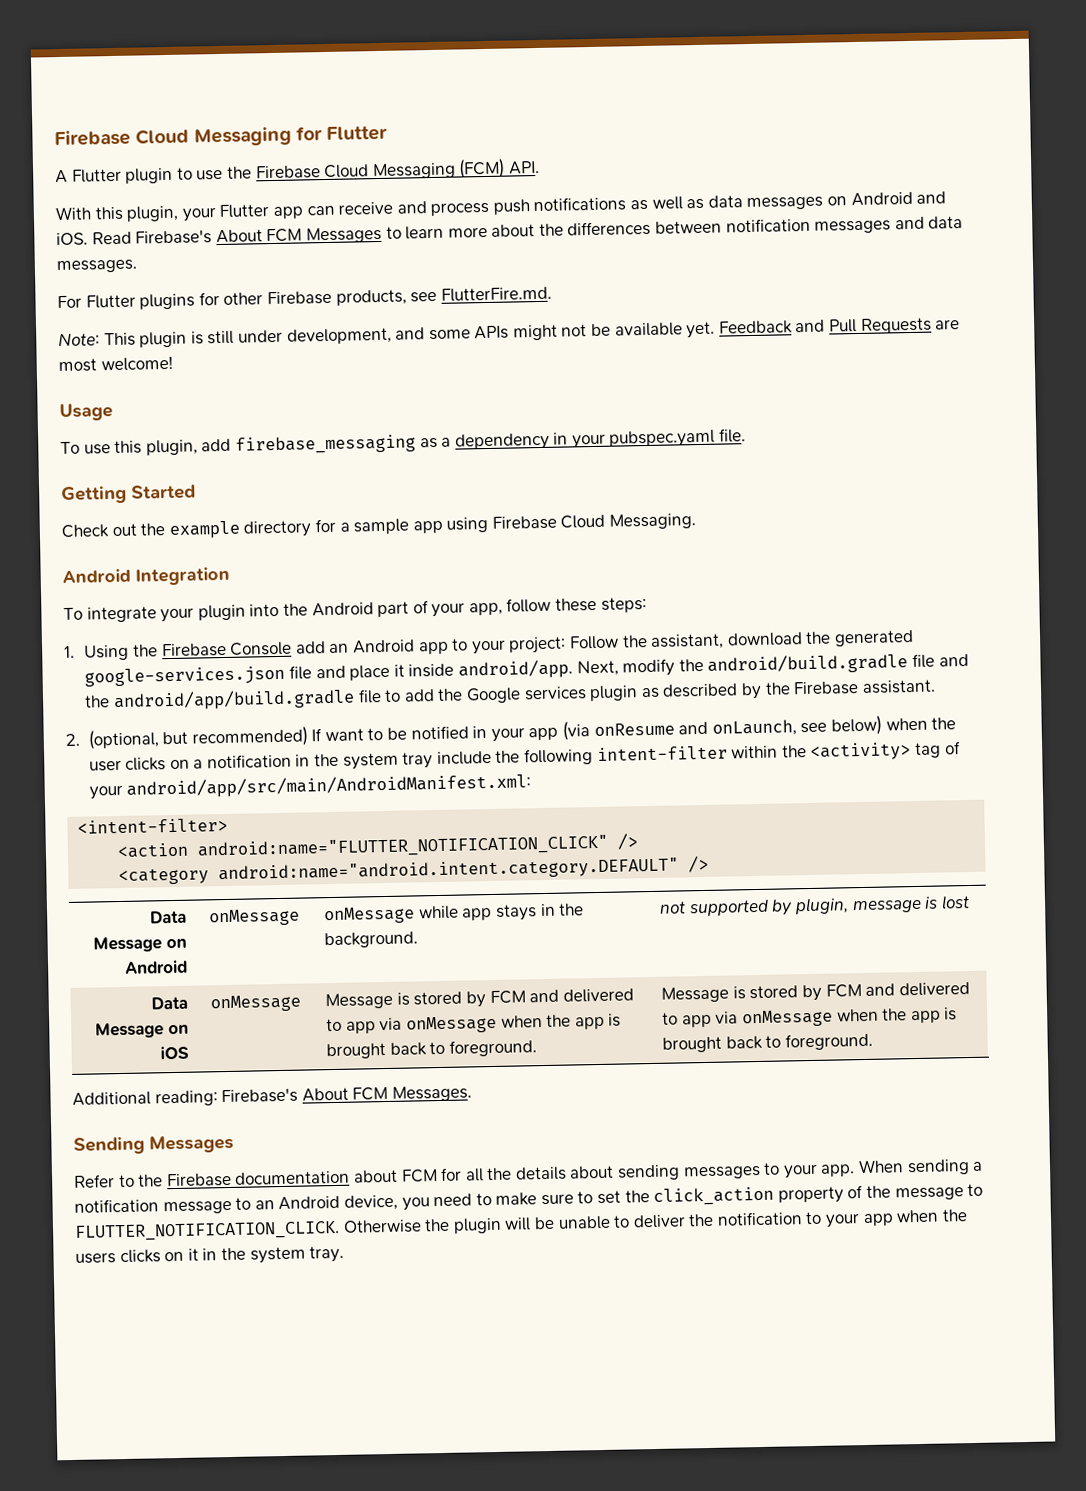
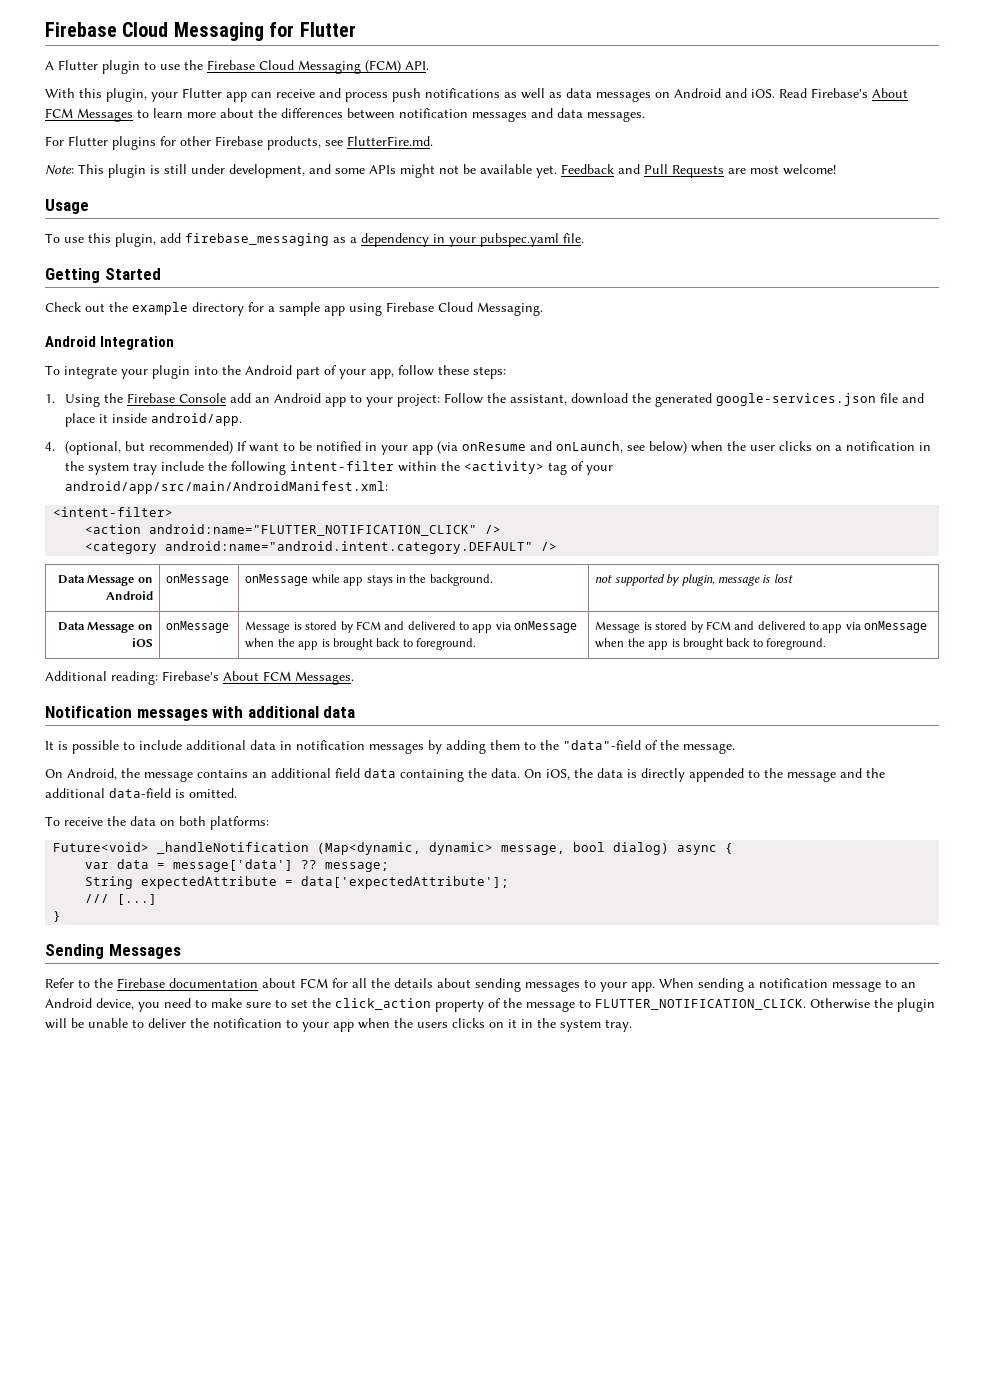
[576,653,969,677] [84,679,936,712] [65,733,80,746] Next, modify the android/build.gradle file and the android/app/build.gradle file to add the Google services plugin as described by the Firebase assistant. // 2. -> [45,442,55,451] // 4.
(472, 1093) none -> [45,706,356,721] [45,740,735,754] [45,768,885,782] [45,788,237,798] [45,816,269,830] [53,842,734,855] [85,859,390,872] [85,876,510,889] [85,894,158,905] [53,911,62,922] // Notification messages with additional data // It is possible to include additional data in notification messages by adding them to the "data"-field of the message. // On Android, the message contains an additional field data containing the data. On iOS, the data is directly appended to the message and the additional data-field is omitted. // To receive the data on both platforms: // Future<void> _handleNotification (Map<dynamic, dynamic> message, bool dialog) async { // var data = message['data'] ?? message; // String expectedAttribute = data['expectedAttribute']; // /// [...] // }

